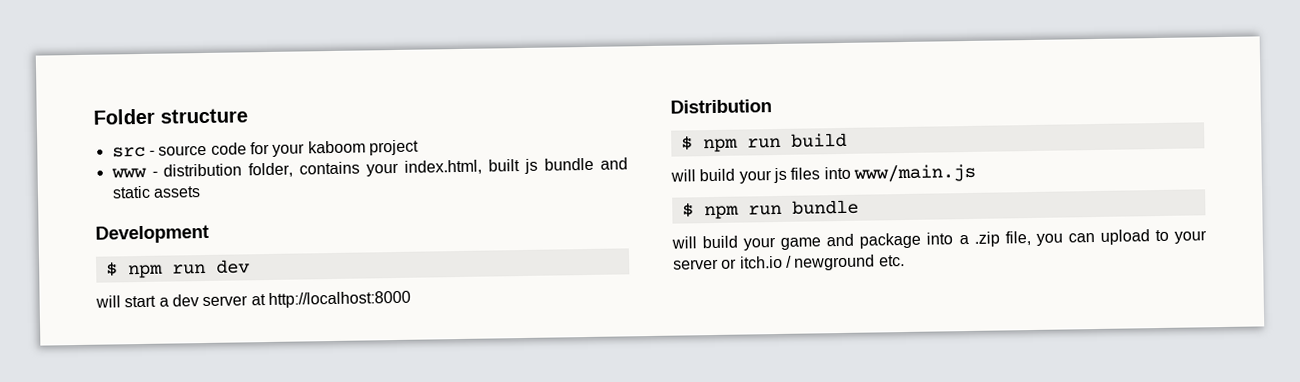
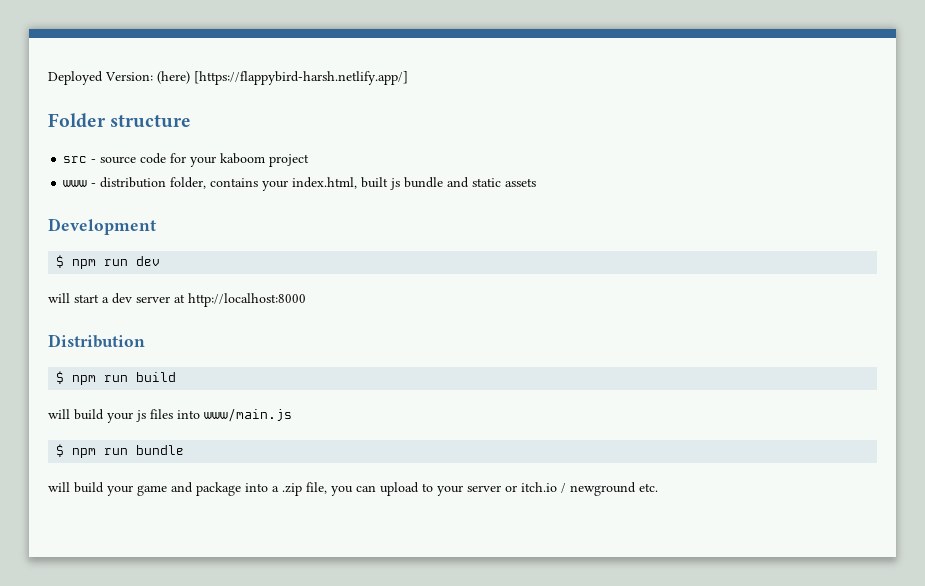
(93, 116) none -> [48,71,408,85] Deployed Version: (here) [https://flappybird-harsh.netlify.app/] //

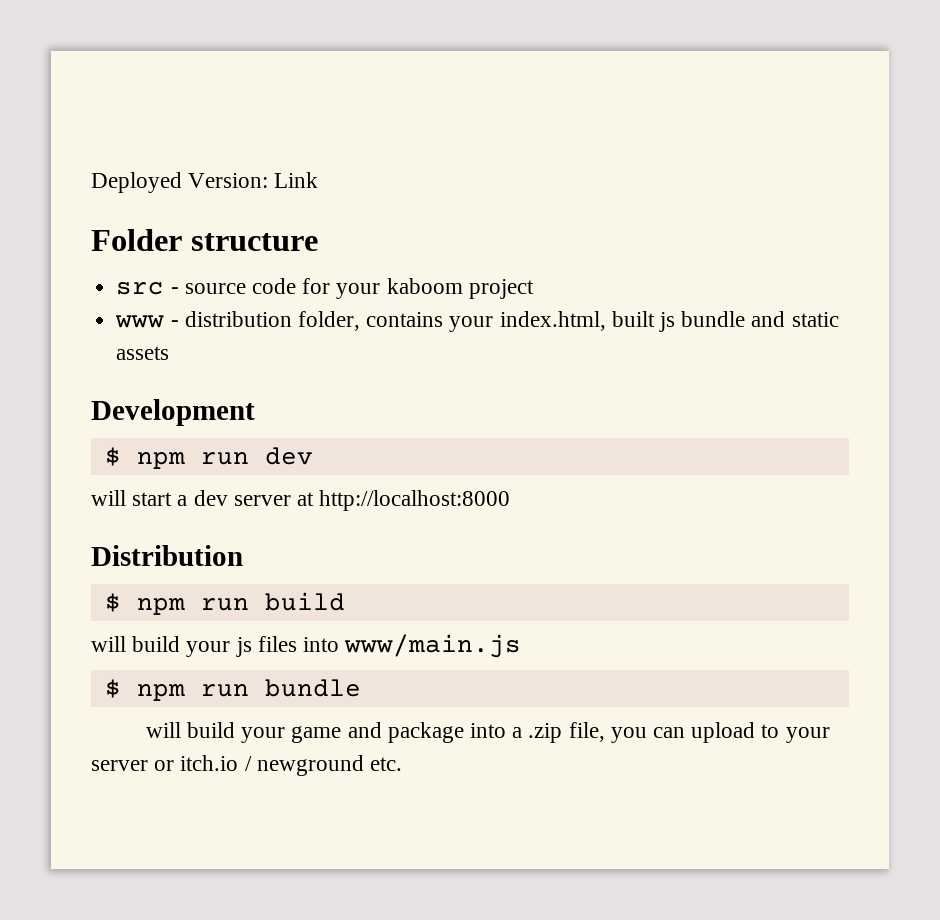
[157,71,408,85] (here) [https://flappybird-harsh.netlify.app/] -> [274,172,319,188] Link

